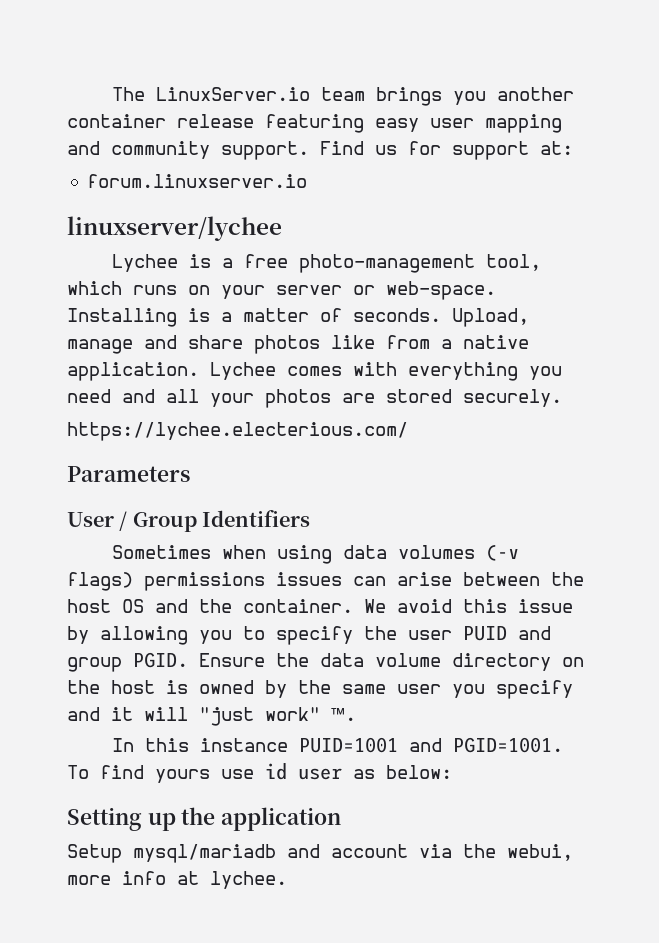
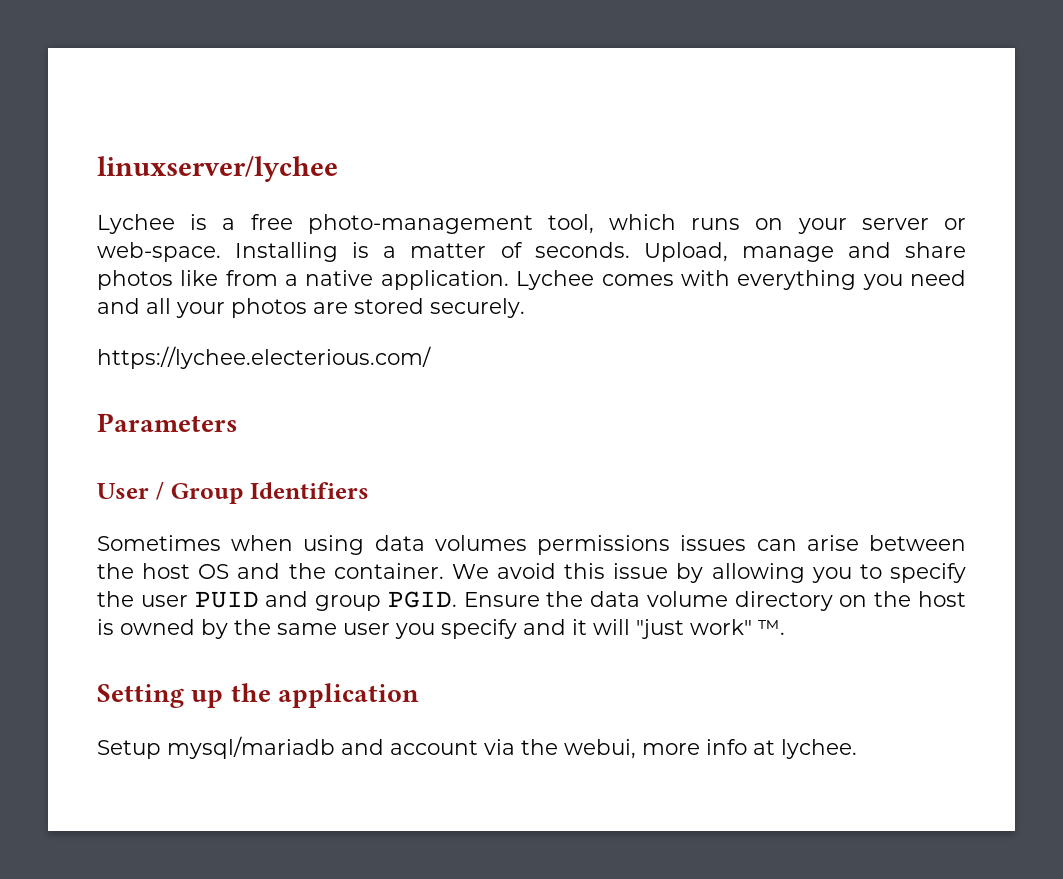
[112,87,575,106] [67,114,562,133] [67,141,573,160] [87,174,308,188] The LinuxServer.io team brings you another container release featuring easy user mapping and community support. Find us for support at: // forum.linuxserver.io // -> (97, 169) none
[486,545,520,561] [67,572,133,591] (-v flags) -> (527, 543) none
[112,737,564,753] [67,763,452,783] // In this instance PUID=1001 and PGID=1001. To find yours use id user as below: -> (785, 627) none

